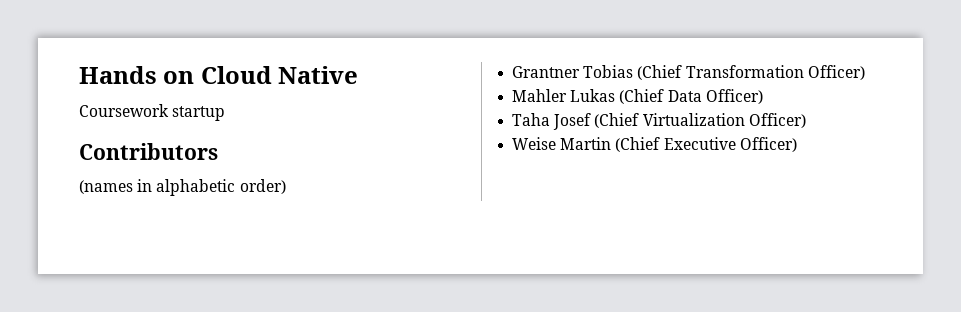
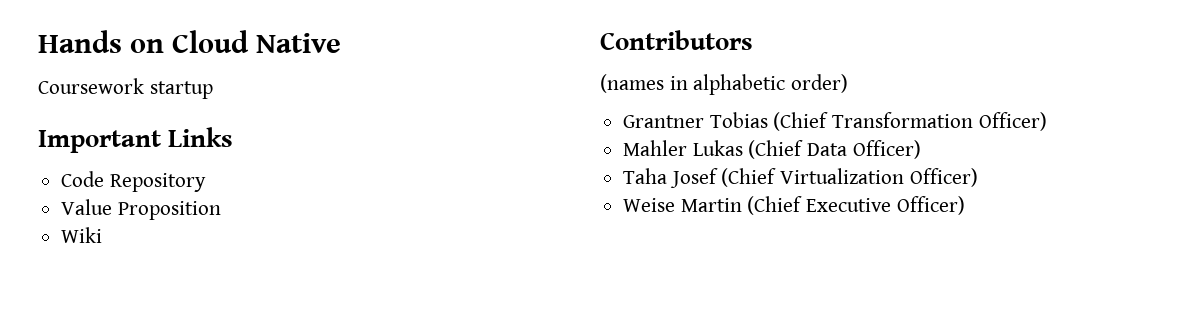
(226, 113) none -> [38,127,234,153] [61,171,206,192] [61,199,221,220] [61,227,103,243] // Important Links // Code Repository // Value Proposition // Wiki

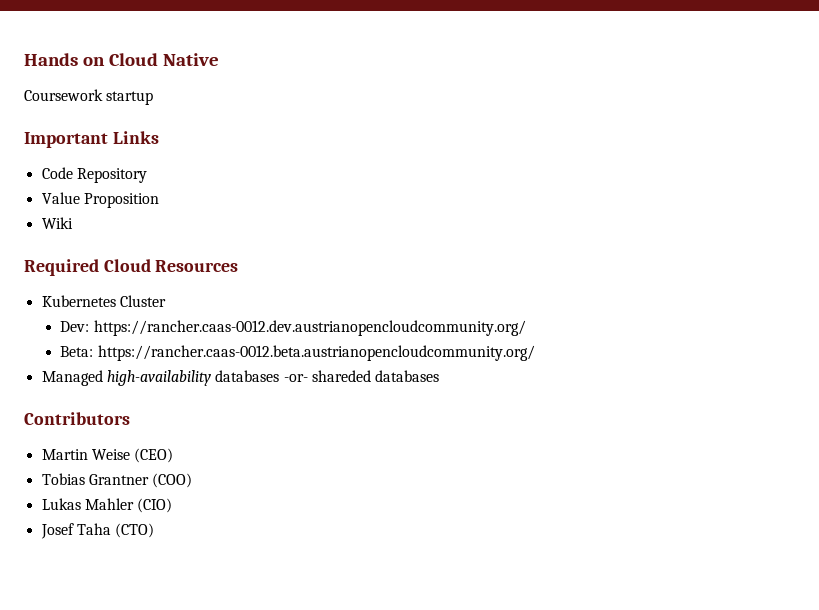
[600,30,753,50] [600,74,849,95] [623,112,1047,131] [623,140,921,159] [623,168,978,188] [623,196,965,215] Contributors // (names in alphabetic order) // Grantner Tobias (Chief Transformation Officer) // Mahler Lukas (Chief Data Officer) // Taha Josef (Chief Virtualization Officer) // Weise Martin (Chief Executive Officer) -> [24,259,239,276] [41,295,166,307] [60,320,526,336] [60,345,535,361] [41,370,440,386] [24,412,130,425] [41,448,174,463] [41,473,193,488] [41,498,173,513] [40,523,155,539] Required Cloud Resources // Kubernetes Cluster // Dev: https://rancher.caas-0012.dev.austrianopencloudcommunity.org/ // Beta: https://rancher.caas-0012.beta.austrianopencloudcommunity.org/ // Managed high-availability databases -or- shareded databases // Contributors // Martin Weise (CEO) // Tobias Grantner (COO) // Lukas Mahler (CIO) // Josef Taha (CTO)

